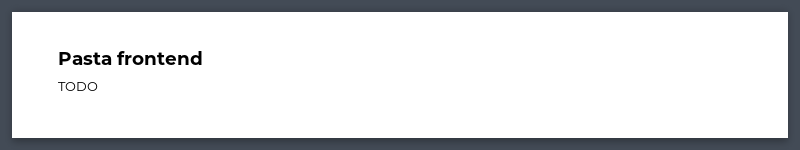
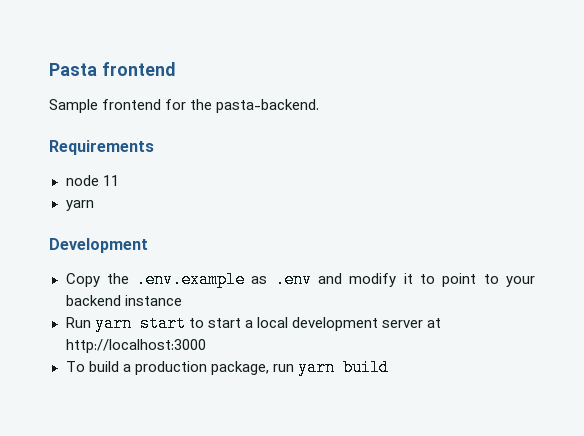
[58,82,98,91] TODO -> [49,99,320,113] [49,140,154,155] [65,175,119,186] [65,200,94,211] [49,238,148,253] [65,271,535,288] [65,295,182,306] [65,315,441,332] [65,339,206,353] [65,359,389,376] Sample frontend for the pasta-backend. // Requirements // node 11 // yarn // Development // Copy the .env.example as .env and modify it to point to your backend instance // Run yarn start to start a local development server at http://localhost:3000 // To build a production package, run yarn build

